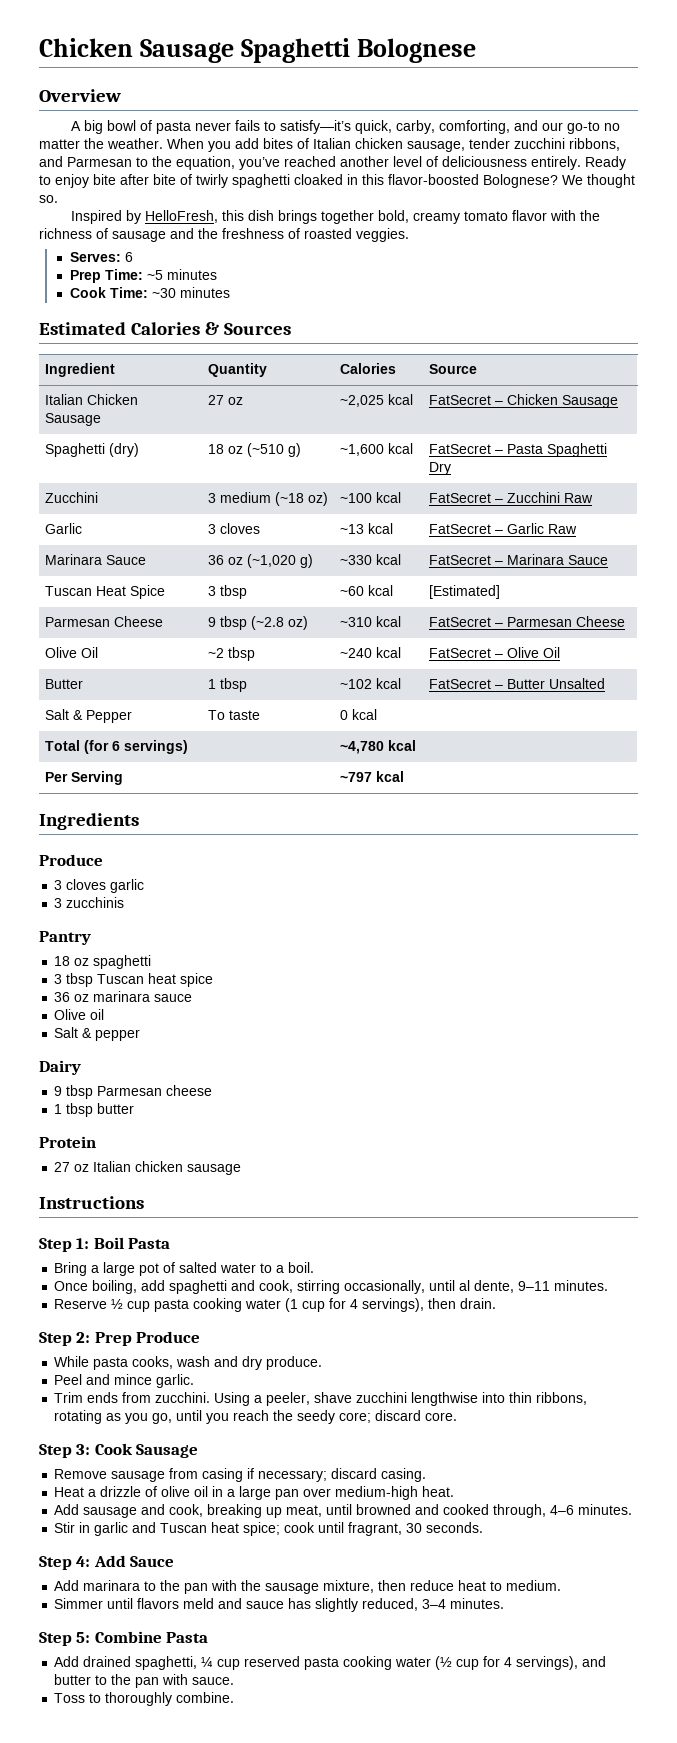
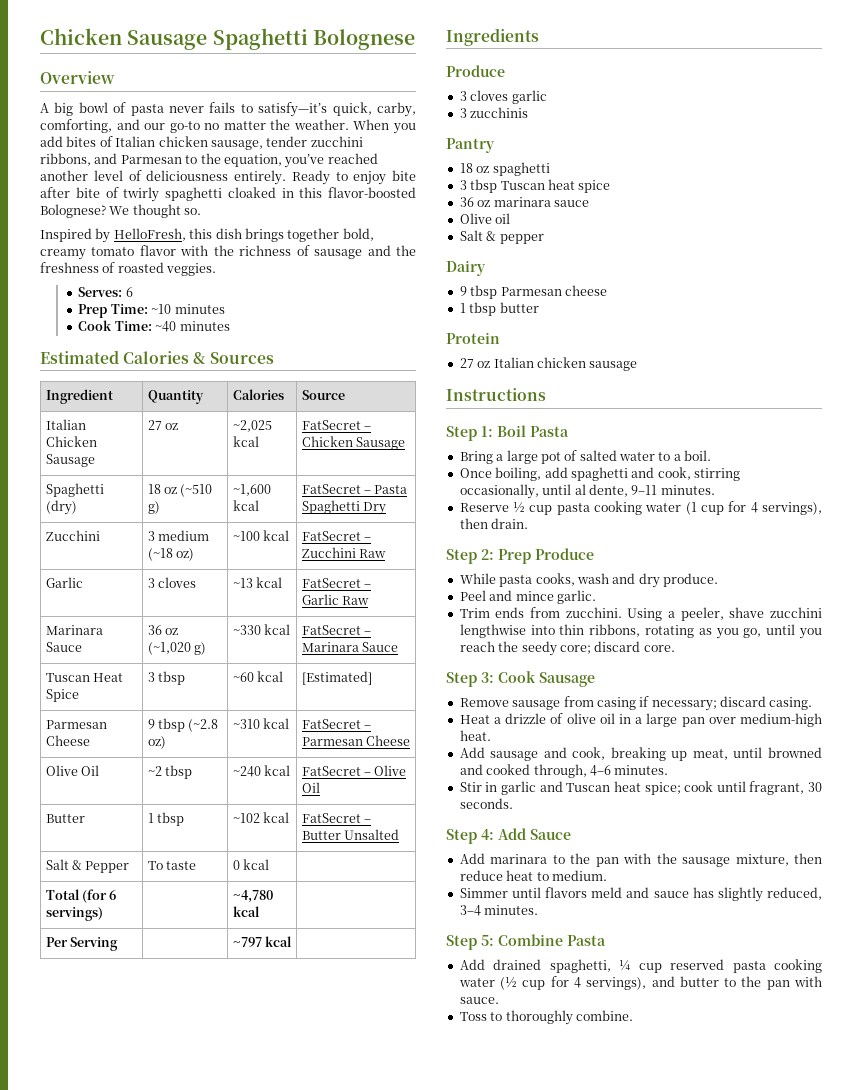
[146,270,163,280] ~5 -> [151,304,172,314] ~10
[151,288,176,298] ~30 -> [155,321,177,332] ~40

